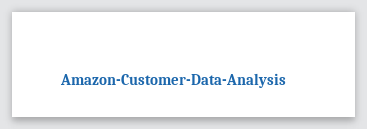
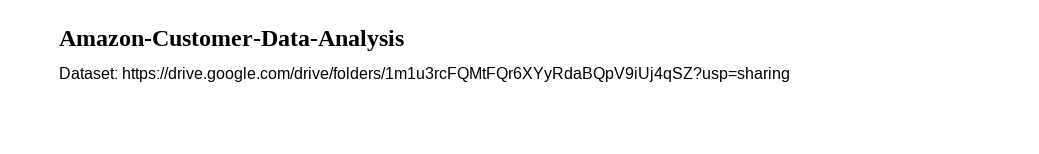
(286, 80) none -> [59,67,791,82] // Dataset: https://drive.google.com/drive/folders/1m1u3rcFQMtFQr6XYyRdaBQpV9iUj4qSZ?usp=sharing

